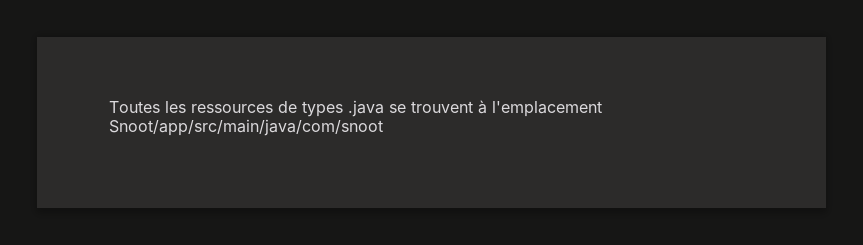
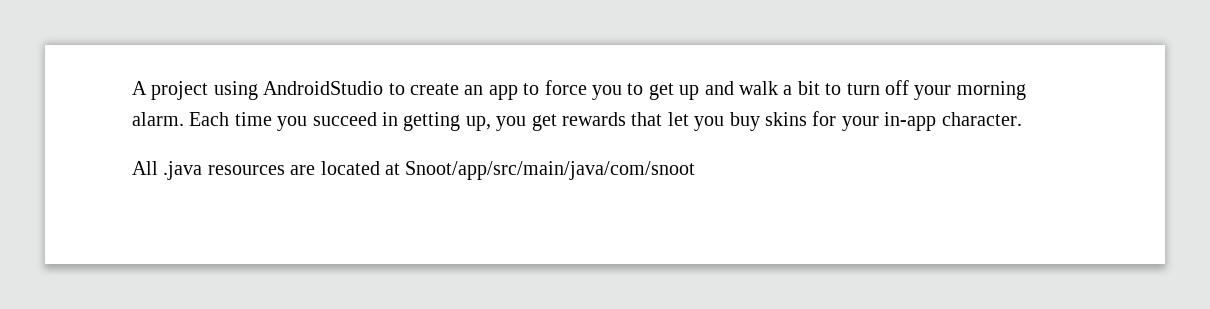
[109,100,602,117] Toutes les ressources de types .java se trouvent à l'emplacement -> [132,80,1026,100] [132,111,1022,131] [132,161,400,180] A project using AndroidStudio to create an app to force you to get up and walk a bit to turn off your morning alarm. Each time you succeed in getting up, you get rewards that let you buy skins for your in-app character. // All .java resources are located at

